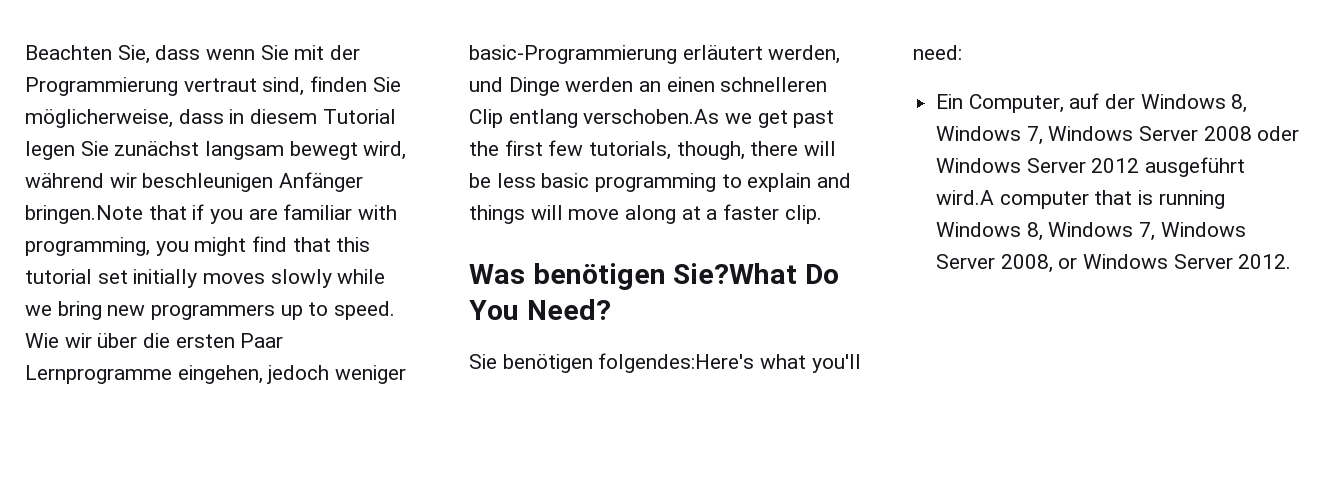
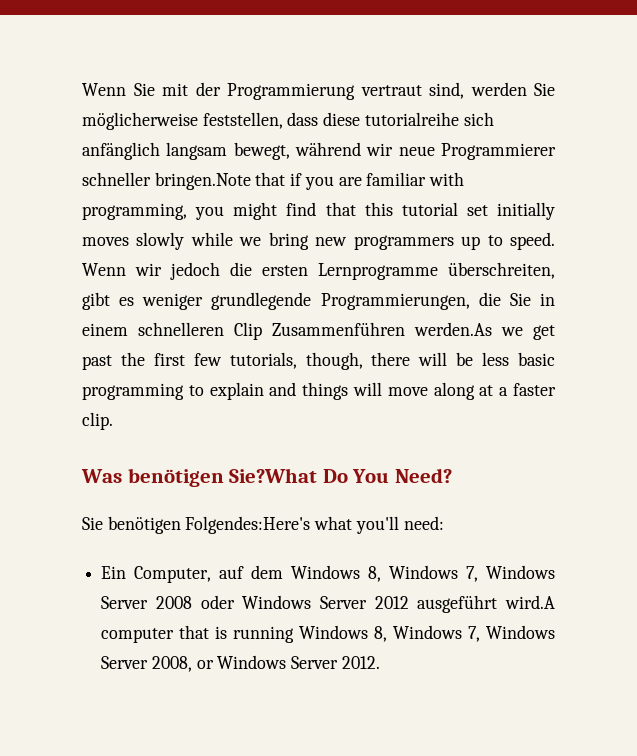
[25,45,256,64] Beachten Sie, dass wenn -> [82,83,126,96] Wenn
[310,76,401,92] [25,109,396,128] [25,141,407,160] [25,172,364,192] finden Sie möglicherweise, dass in diesem Tutorial legen Sie zunächst langsam bewegt wird, während wir beschleunigen Anfänger -> [470,82,555,96] [82,112,494,130] [82,142,556,160] [82,172,151,186] werden Sie möglicherweise feststellen, dass diese tutorialreihe sich anfänglich langsam bewegt, während wir neue Programmierer schneller
[25,333,284,348] [25,365,407,384] [469,45,841,64] [469,77,828,96] [469,109,720,128] Wie wir über die ersten Paar Lernprogramme eingehen, jedoch weniger basic-Programmierung erläutert werden, und Dinge werden an einen schnelleren Clip entlang verschoben.As -> [82,262,555,280] [82,292,555,310] [82,322,492,340] Wenn wir jedoch die ersten Lernprogramme überschreiten, gibt es weniger grundlegende Programmierungen, die Sie in einem schnelleren Clip Zusammenführen werden.As
[598,353,755,373] folgendes:Here's -> [185,516,311,534] Folgendes:Here's
[1105,94,1136,109] der -> [251,565,284,579] dem

